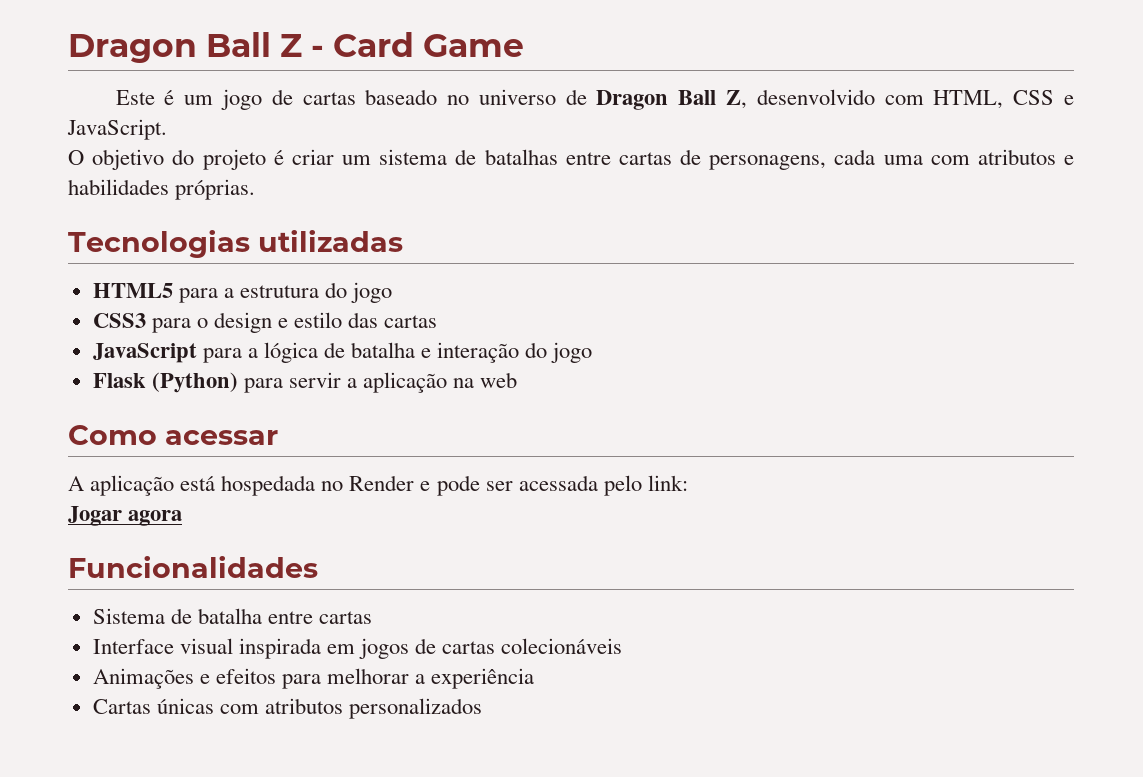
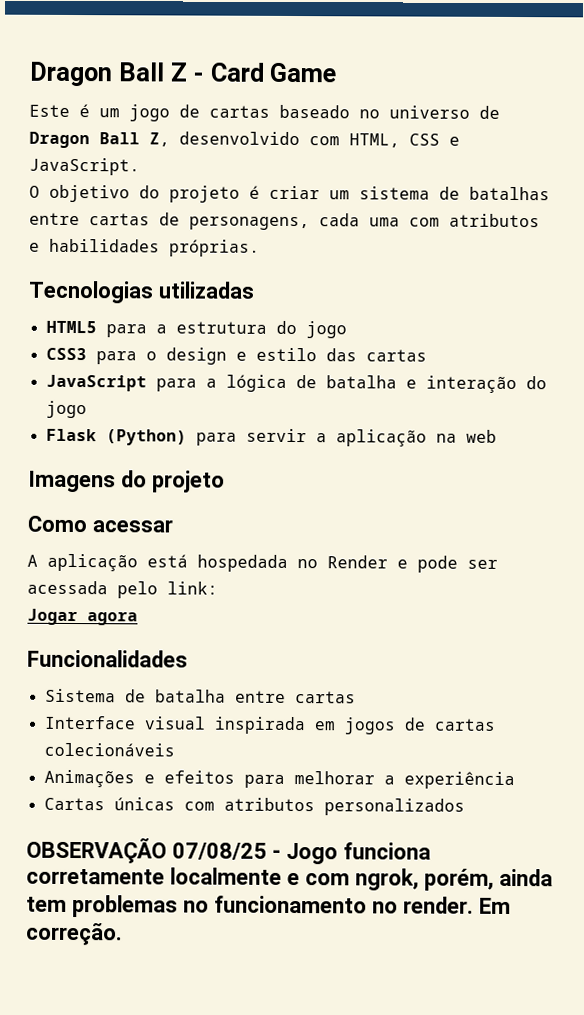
(518, 380) none -> [28,470,225,493] // Imagens do projeto
(483, 708) none -> [26,836,431,865] [26,867,553,891] [26,895,511,918] [26,921,123,946] // OBSERVAÇÃO 07/08/25 - Jogo funciona corretamente localmente e com ngrok, porém, ainda tem problemas no funcionamento no render. Em correção.

